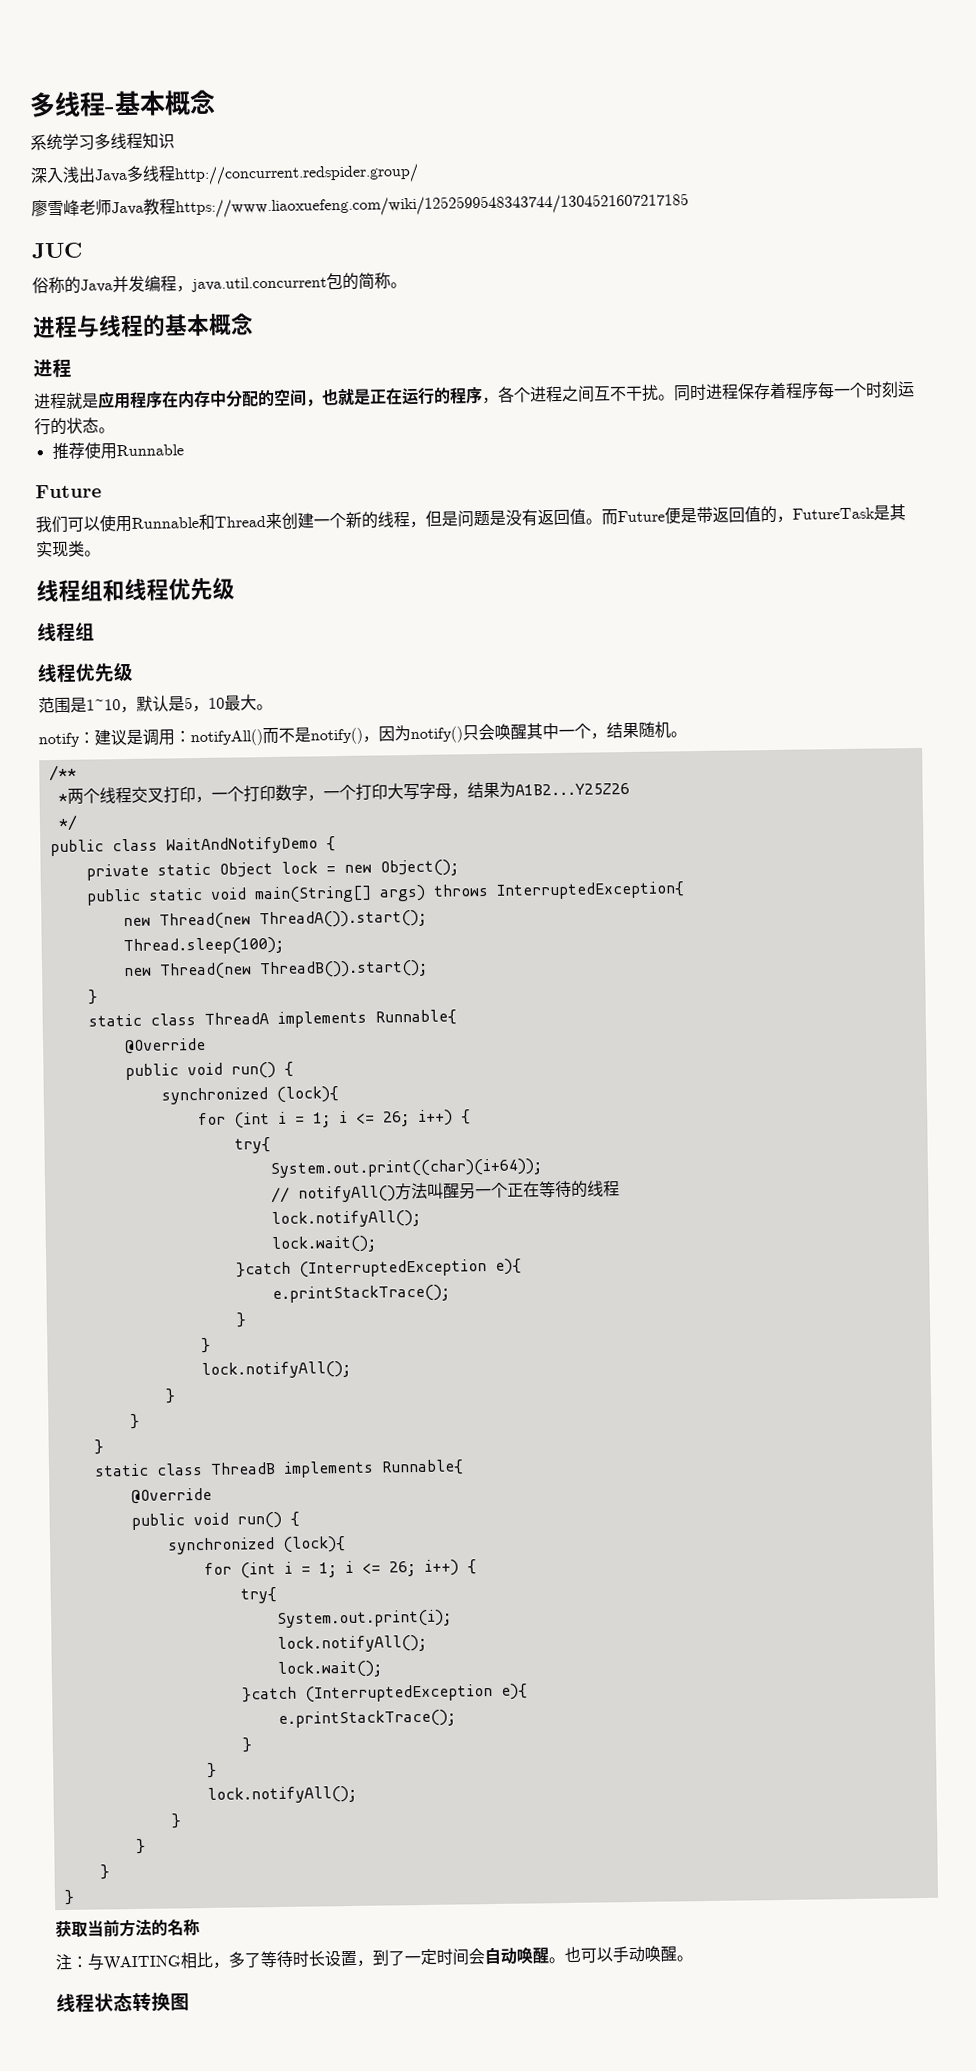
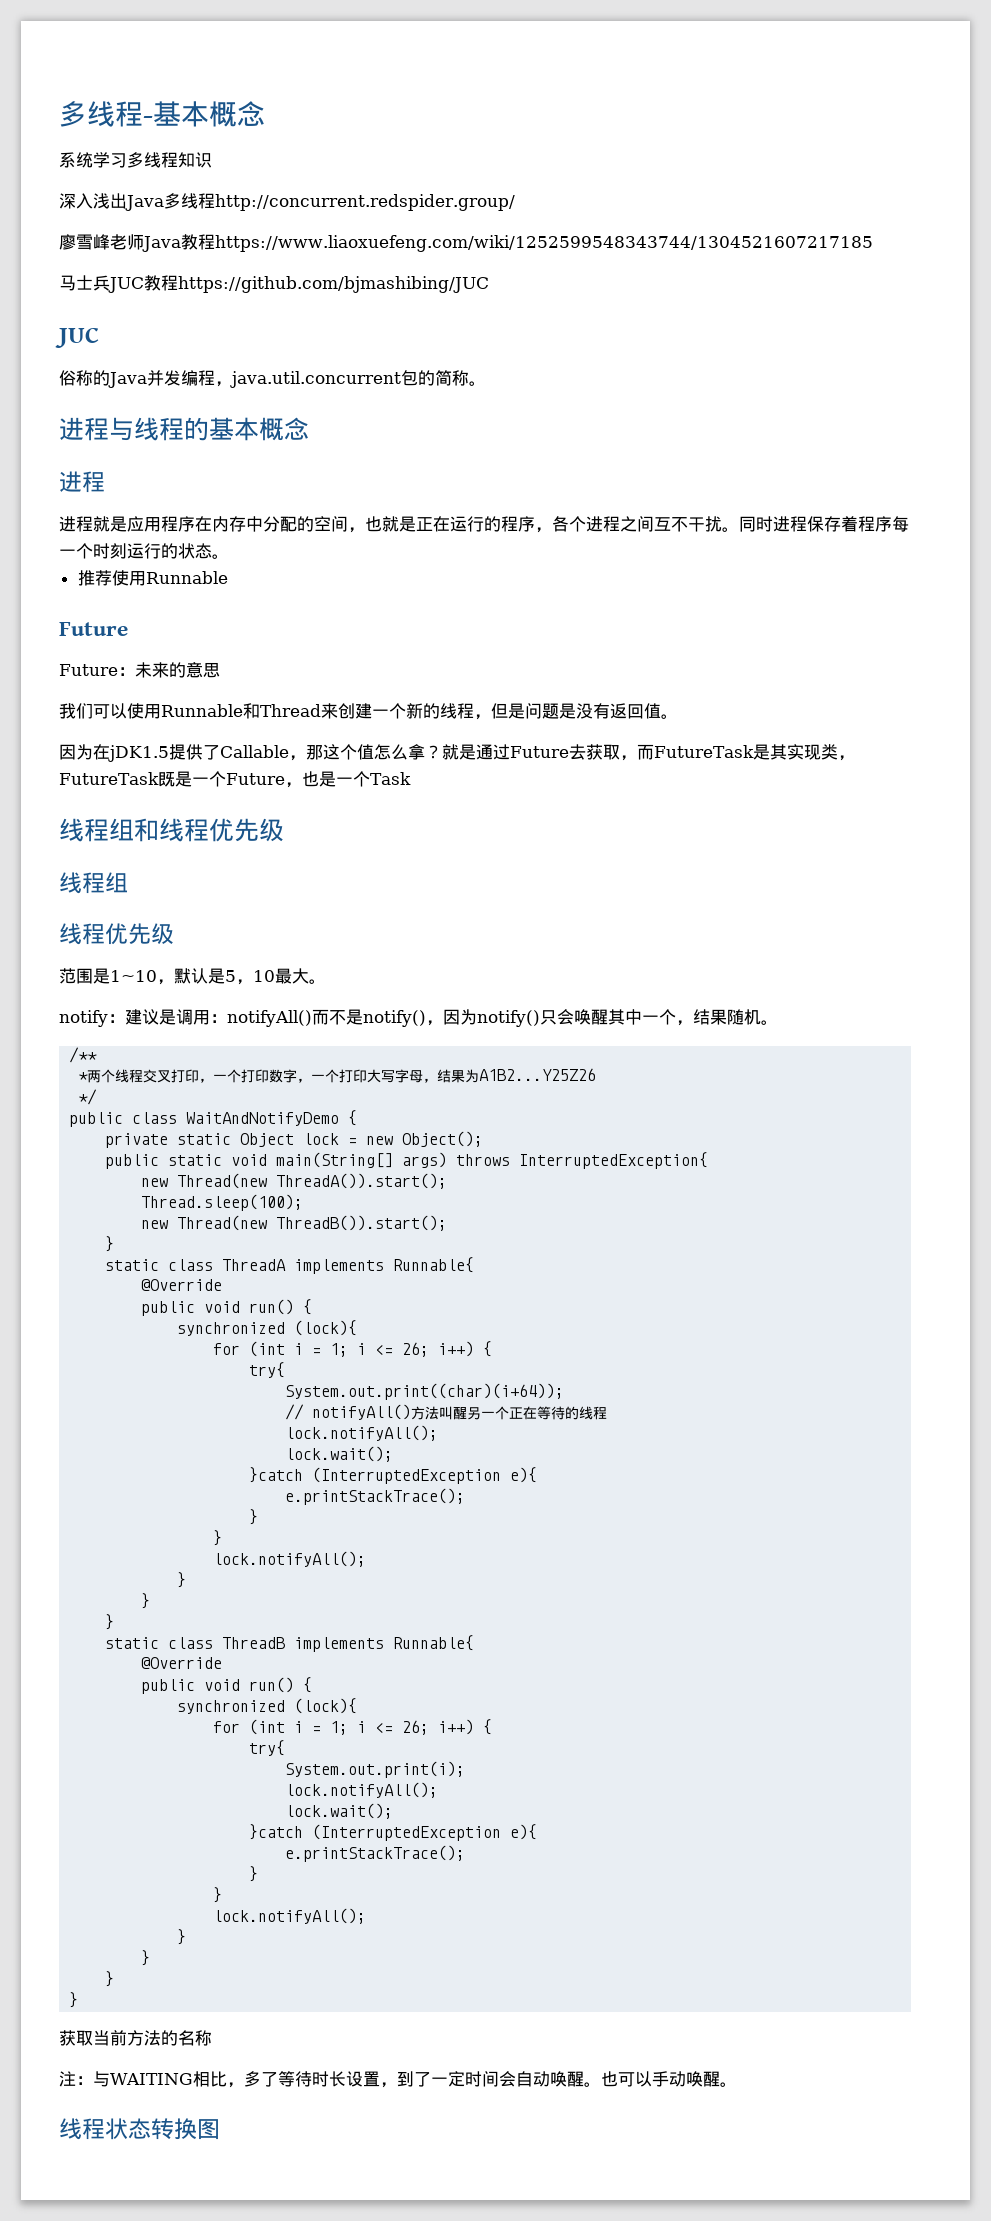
(689, 206) none -> [59,275,489,293] // 马士兵JUC教程https://github.com/bjmashibing/JUC
(102, 491) none -> [59,662,220,678] // Future：未来的意思
[601,504,906,526] [36,540,101,558] 而Future便是带返回值的，FutureTask是其实现类。 -> [59,744,855,762] [59,771,411,788] // 因为在jDK1.5提供了Callable，那这个值怎么拿？就是通过Future去获取，而FutureTask是其实现类，FutureTask既是一个Future，也是一个Task

